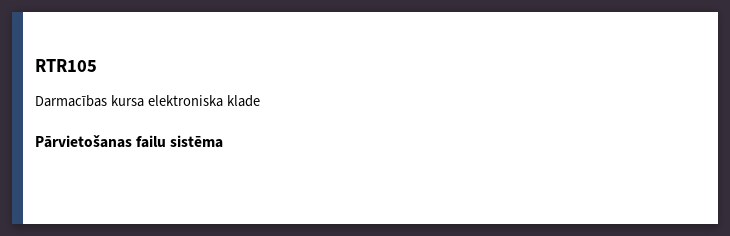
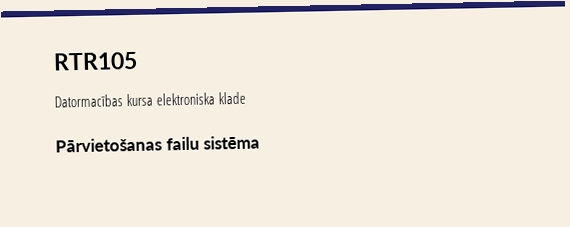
[35,95,107,107] Darmacības -> [54,94,123,108] Datormacības

